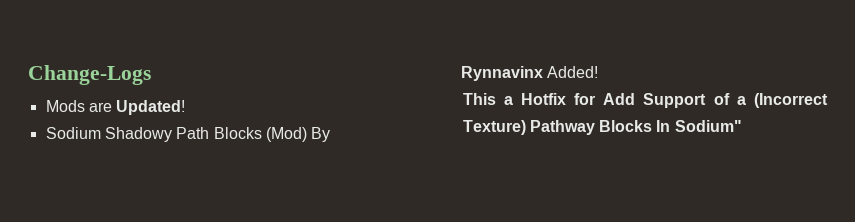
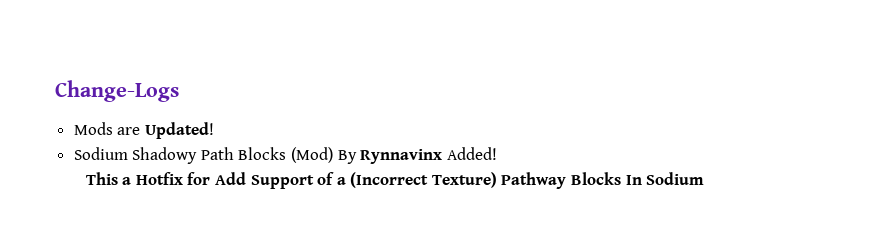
[674,120,742,132] Sodium" -> [646,172,705,185] Sodium

